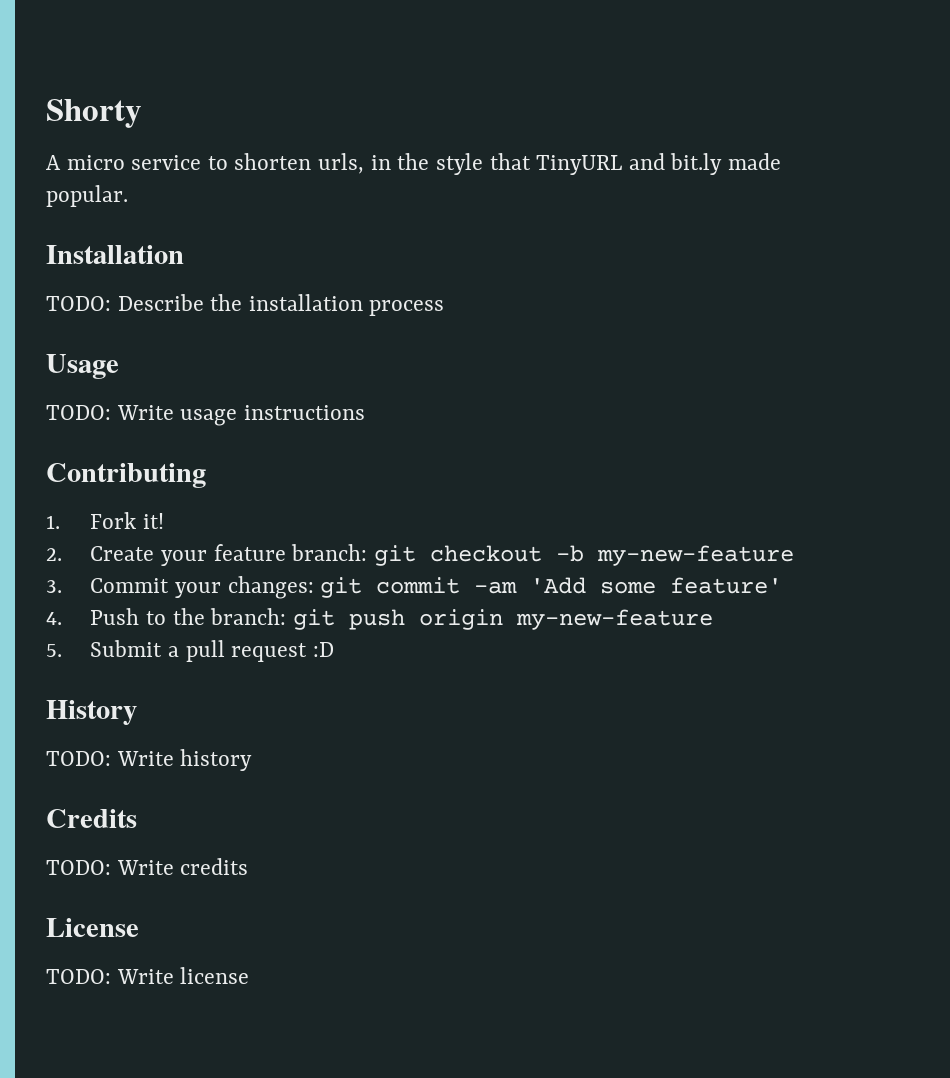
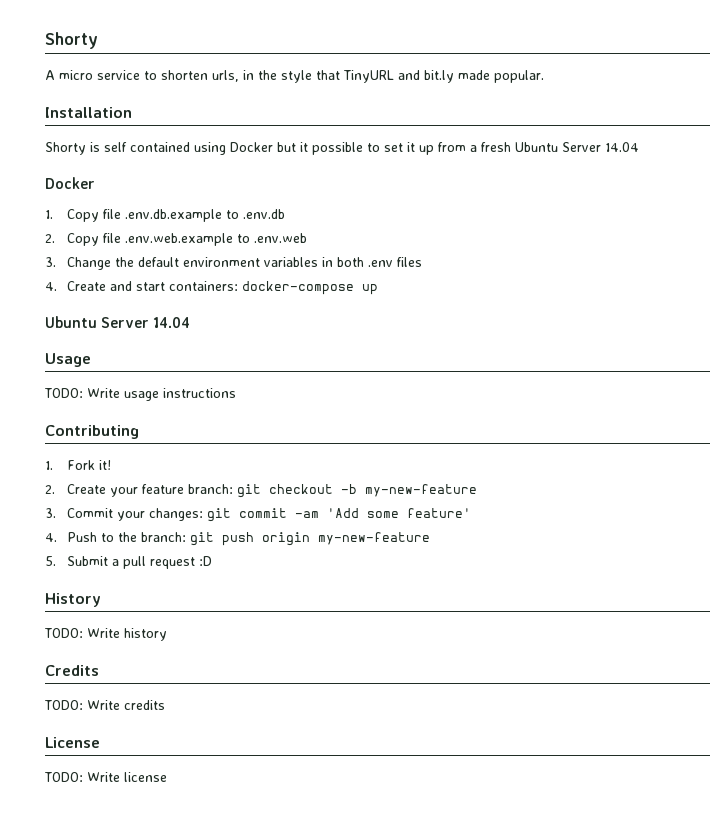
[46,294,445,316] TODO: Describe the installation process -> [45,142,639,155] [45,177,95,189] [45,209,285,222] [45,233,307,246] [45,257,422,270] [45,281,378,295] [45,316,191,328] Shorty is self contained using Docker but it possible to set it up from a fresh Ubuntu Server 14.04 // Docker // 1. Copy file .env.db.example to .env.db // 2. Copy file .env.web.example to .env.web // 3. Change the default environment variables in both .env files // 4. Create and start containers: docker-compose up // Ubuntu Server 14.04

